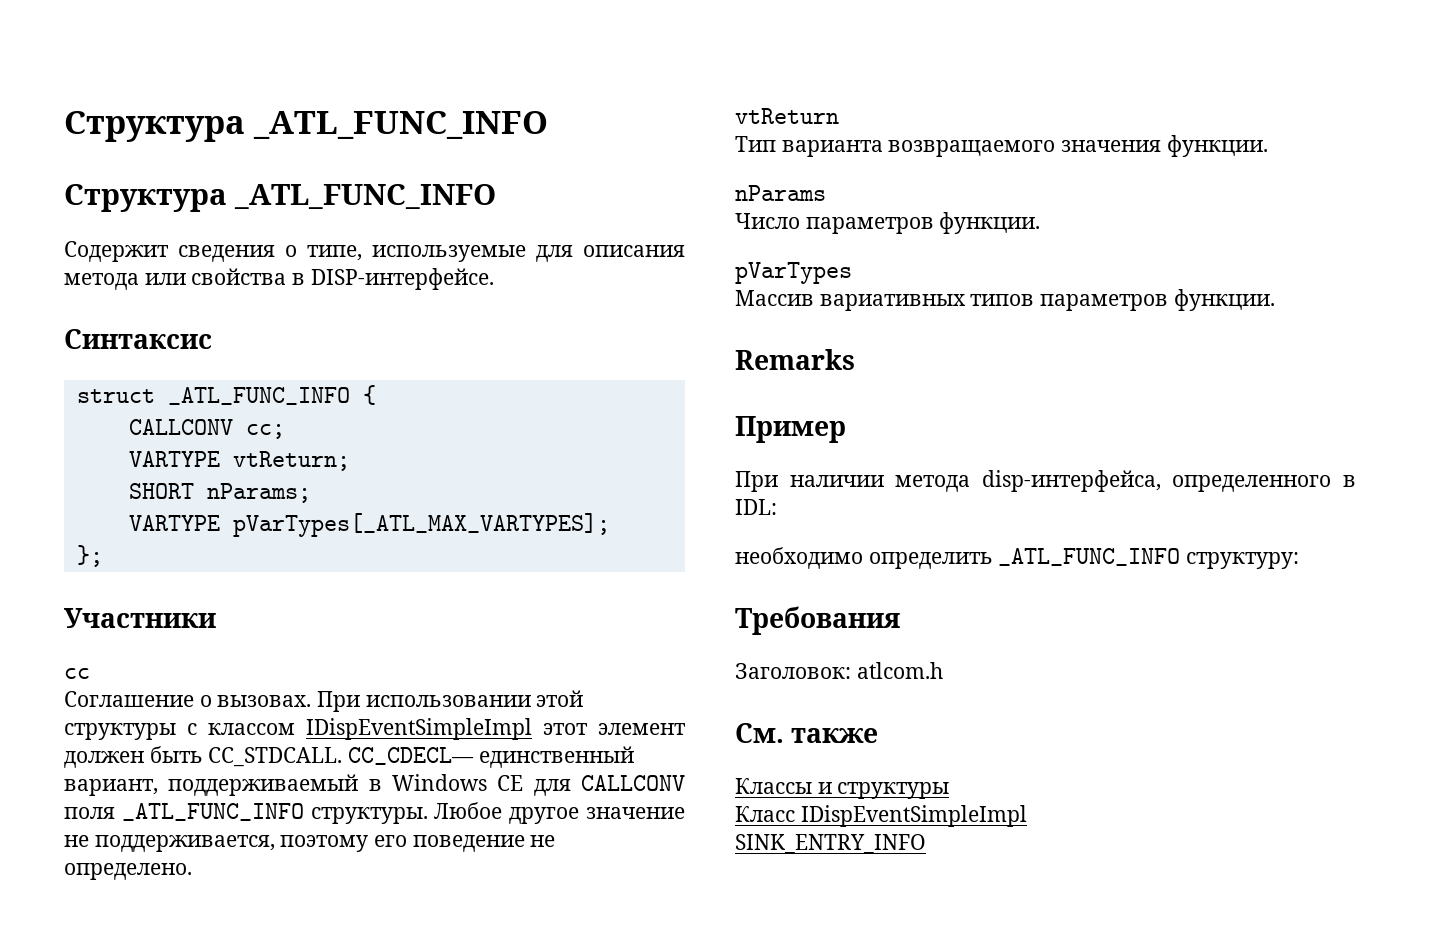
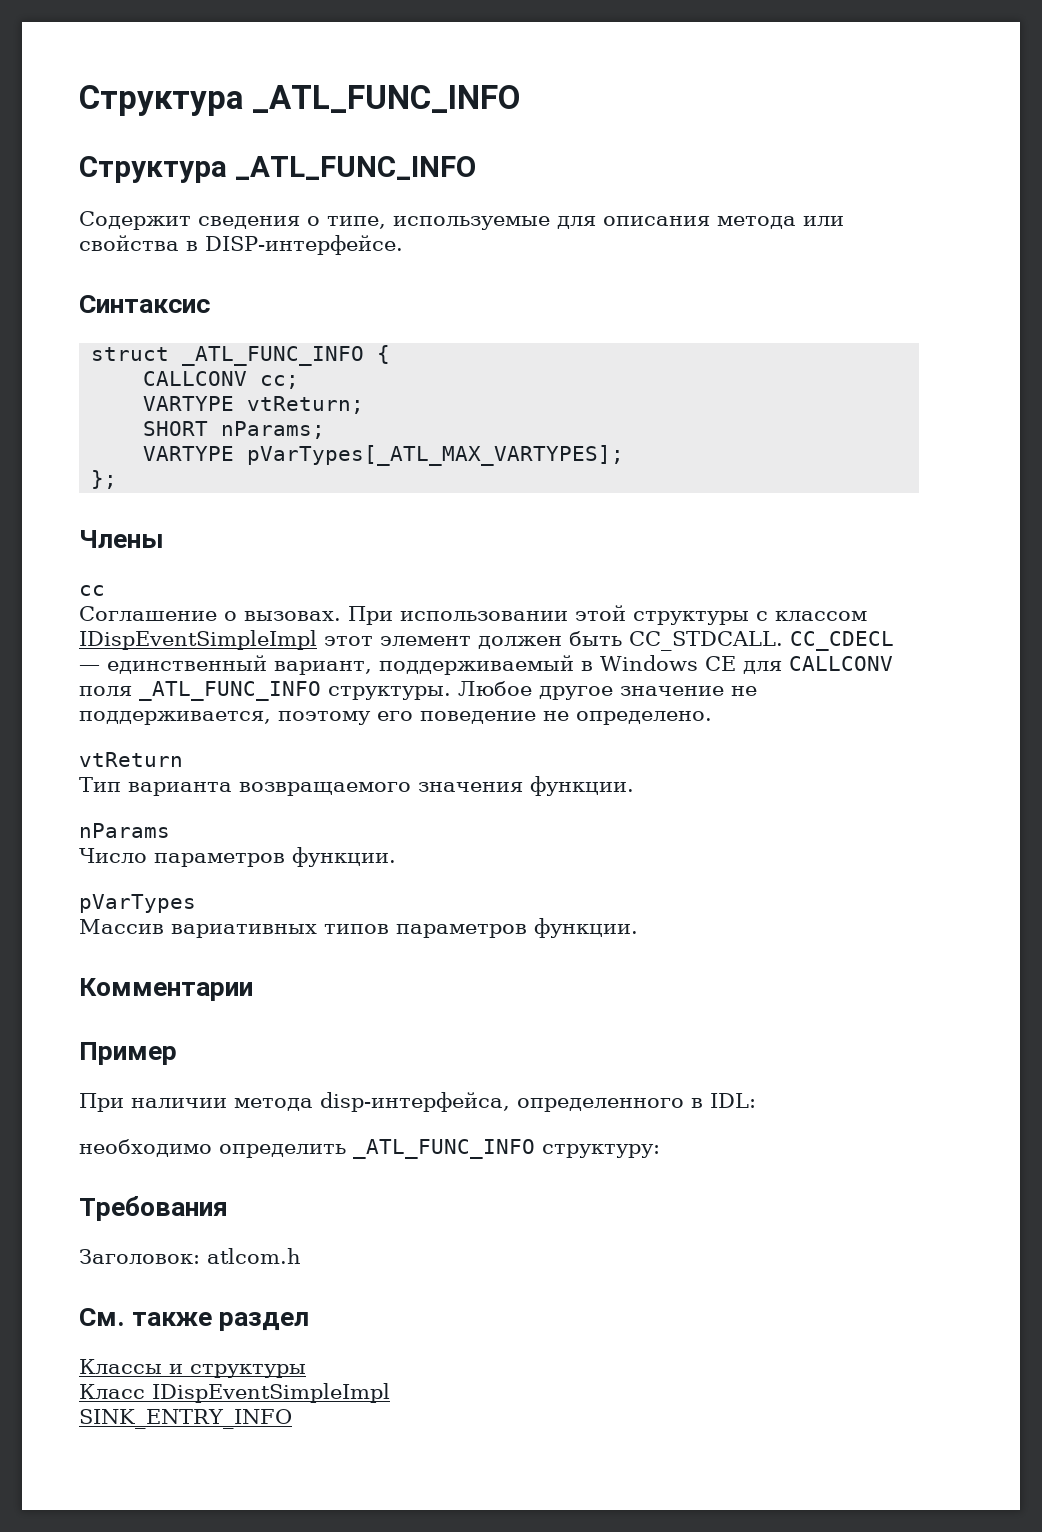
[64,608,216,628] Участники -> [79,530,164,548] Члены
[348,747,475,765] CC_CDECL— -> [790,631,894,651] [79,665,100,671] CC_CDECL —
[735,349,855,370] Remarks -> [79,978,253,1001] Комментарии
(879, 735) none -> [219,1312,310,1331] раздел

